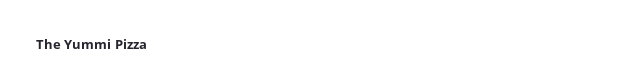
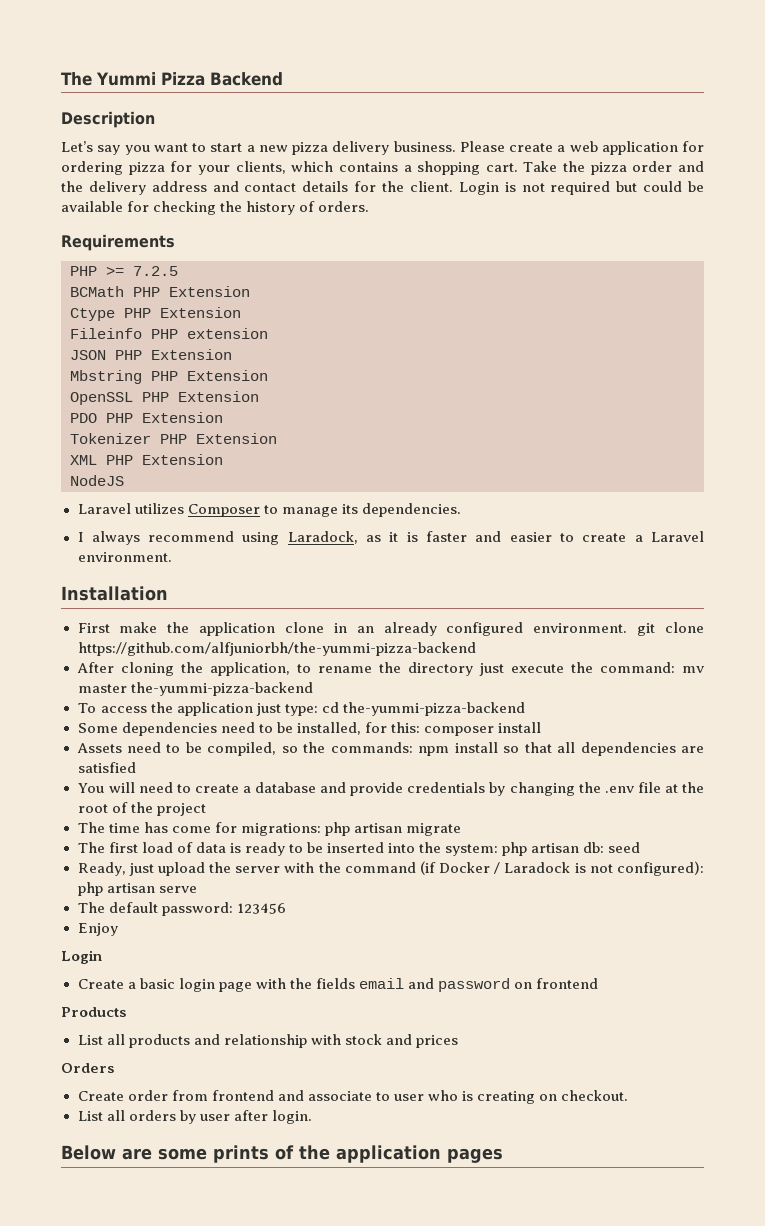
(147, 44) none -> [209,72,283,86] [61,111,155,128] [61,141,704,155] [61,161,704,175] [61,181,705,195] [61,201,370,215] [61,234,175,251] [70,266,178,276] [70,286,250,297] [70,307,241,321] [70,328,268,339] [70,349,232,360] [70,370,268,384] [70,391,259,405] [70,412,223,423] [70,433,277,444] [70,454,223,465] [70,475,124,486] [77,503,461,517] [77,531,704,545] [77,552,172,562] [61,586,168,601] [77,622,705,636] [77,642,477,656] [76,662,705,676] [77,682,313,696] [77,702,525,716] [77,722,541,736] [76,742,704,756] [77,762,136,773] [77,782,704,796] [77,802,206,816] [77,822,461,836] [77,842,641,856] [77,861,705,876] [77,882,197,896] [77,902,286,916] [77,923,118,936] [61,950,102,964] [77,978,599,992] [61,1007,126,1017] [77,1034,458,1048] [61,1063,114,1073] [77,1090,629,1104] [77,1110,312,1124] [61,1145,503,1163] Backend // Description // Let’s say you want to start a new pizza delivery business. Please create a web application for ordering pizza for your clients, which contains a shopping cart. Take the pizza order and the delivery address and contact details for the client. Login is not required but could be available for checking the history of orders. // Requirements // PHP >= 7.2.5 // BCMath PHP Extension // Ctype PHP Extension // Fileinfo PHP extension // JSON PHP Extension // Mbstring PHP Extension // OpenSSL PHP Extension // PDO PHP Extension // Tokenizer PHP Extension // XML PHP Extension // NodeJS // Laravel utilizes Composer to manage its dependencies. // I always recommend using Laradock, as it is faster and easier to create a Laravel environment. // Installation // First make the application clone in an already configured environment. git clone https://github.com/alfjuniorbh/the-yummi-pizza-backend // After cloning the application, to rename the directory just execute the command: mv master the-yummi-pizza-backend // To access the application just type: cd the-yummi-pizza-backend // Some dependencies need to be installed, for this: composer install // Assets need to be compiled, so the commands: npm install so that all dependencies are satisfied // You will need to create a database and provide credentials by changing the .env file at the root of the project // The time has come for migrations: php artisan migrate // The first load of data is ready to be inserted into the system: php artisan db: seed // Ready, just upload the server with the command (if Docker / Laradock is not configured): php artisan serve // The default password: 123456 // Enjoy // Login // Create a basic login page with the fields email and password on frontend // Products // List all products and relationship with stock and prices // Orders // Create order from frontend and associate to user who is creating on checkout. // List all orders by user after login. // Below are some prints of the application pages

